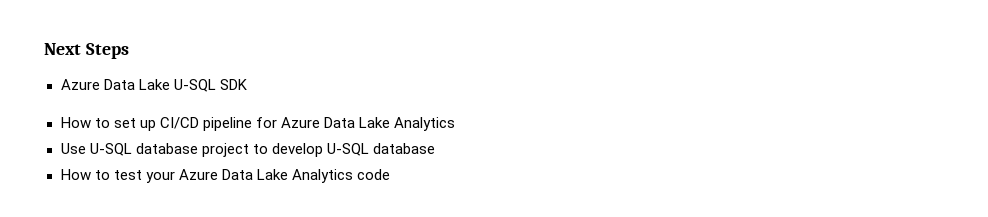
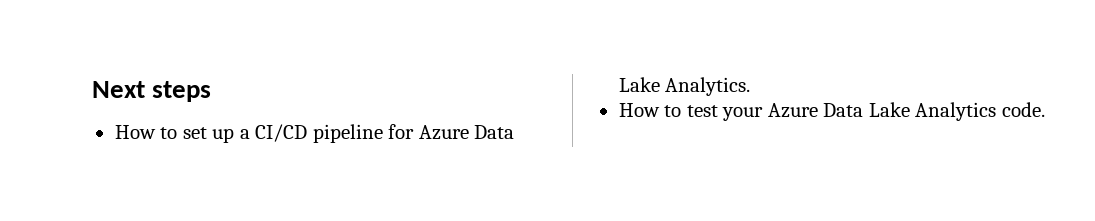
[85,43,129,59] [60,79,247,92] Steps // Azure Data Lake U-SQL SDK -> [152,81,212,102] steps
(156, 125) none -> [239,129,250,139] a
[394,117,456,131] [60,143,435,157] Analytics // Use U-SQL database project to develop U-SQL database -> [665,77,751,96] Analytics.
[356,169,390,180] code -> [1001,102,1045,117] code.

